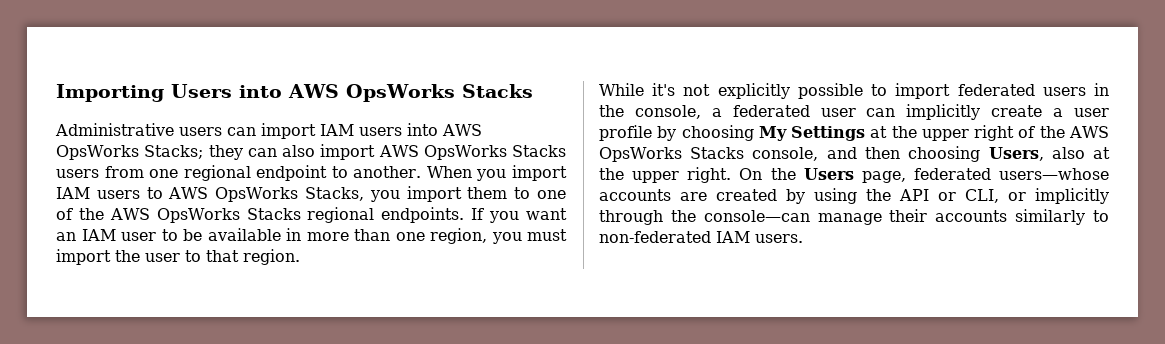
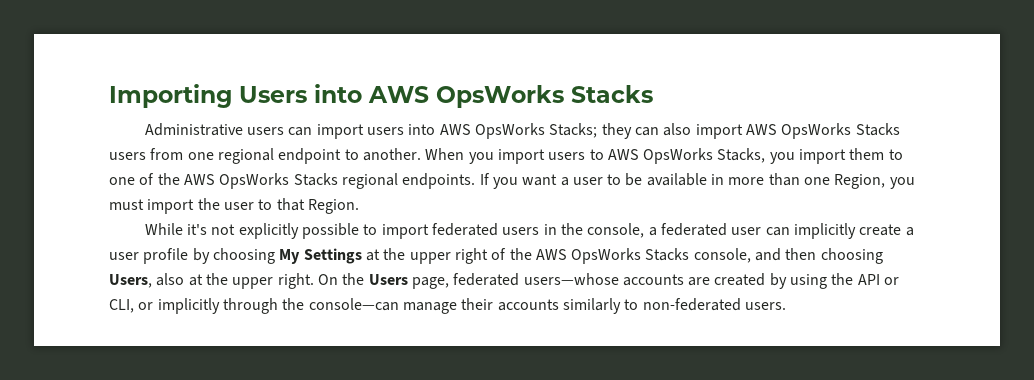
[320,124,354,136] IAM -> (364, 131) none
[56,187,90,199] IAM -> (545, 156) none
[56,229,116,241] an IAM -> [560,177,569,186] a
[430,228,487,244] region, -> [834,174,886,189] Region,
[243,249,300,265] region. -> [307,199,359,214] Region.
[716,231,750,243] IAM -> (741, 304) none

